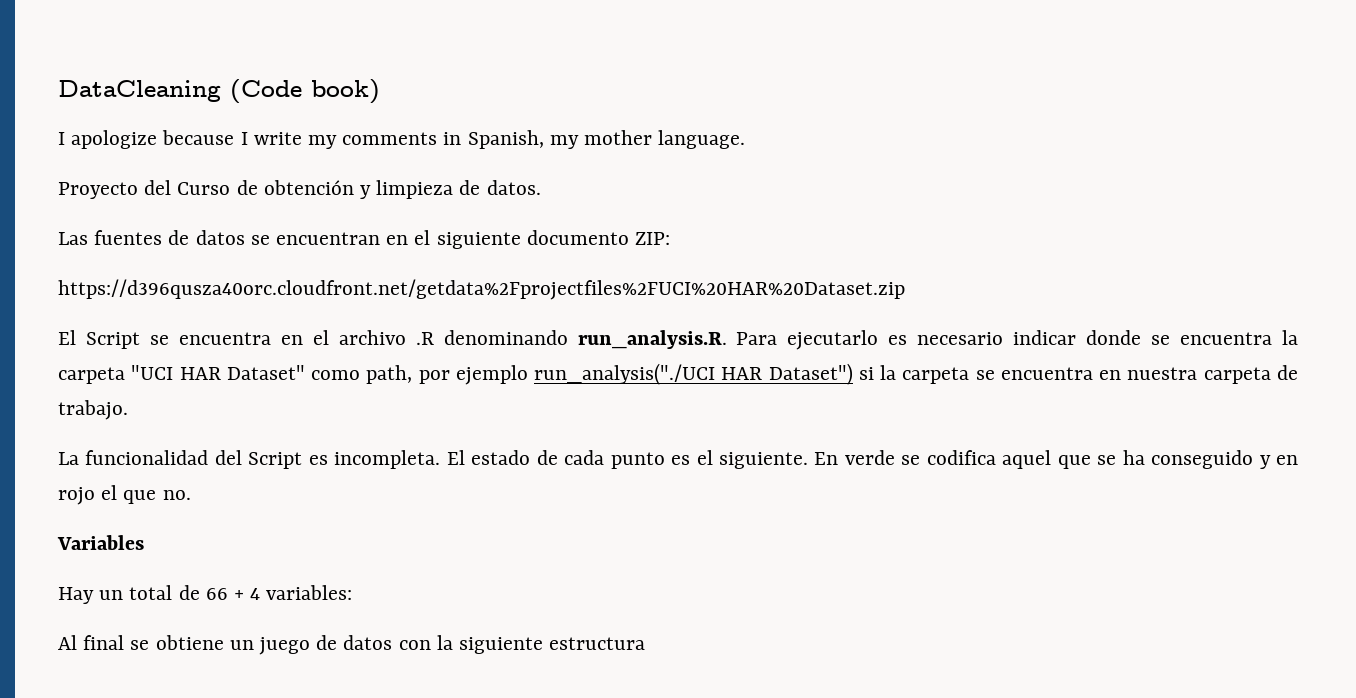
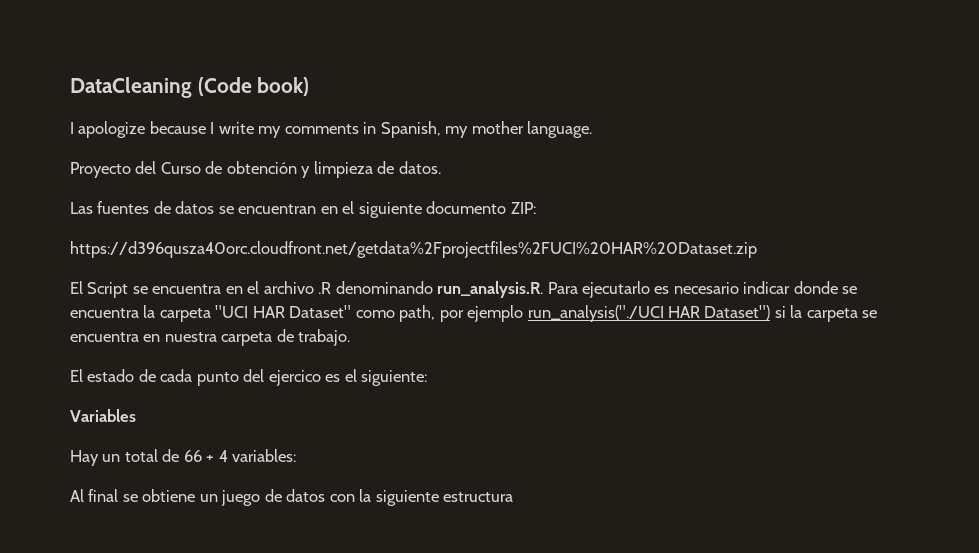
[58,450,441,469] La funcionalidad del Script es incompleta. -> (351, 337) none
[671,450,1298,469] [58,485,191,505] es el siguiente. En verde se codifica aquel que se ha conseguido y en rojo el que no. -> [243,369,428,386] del ejercico es el siguiente:

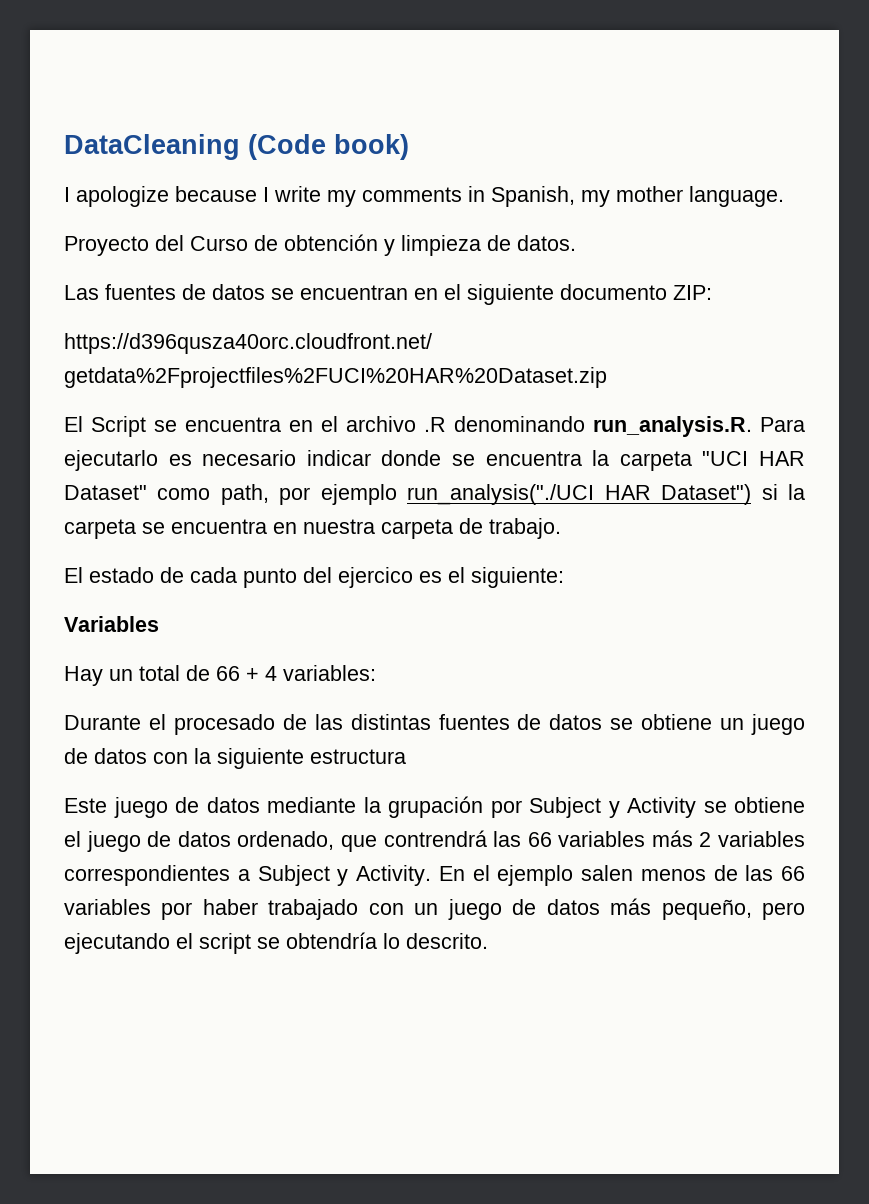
[70,489,119,502] Al final -> [64,714,603,735] Durante el procesado de las distintas fuentes de datos
(514, 497) none -> [64,796,805,818] [64,830,806,852] [64,865,805,886] [64,898,805,920] [64,932,488,954] // Este juego de datos mediante la grupación por Subject y Activity se obtiene el juego de datos ordenado, que contrendrá las 66 variables más 2 variables correspondientes a Subject y Activity. En el ejemplo salen menos de las 66 variables por haber trabajado con un juego de datos más pequeño, pero ejecutando el script se obtendría lo descrito.

